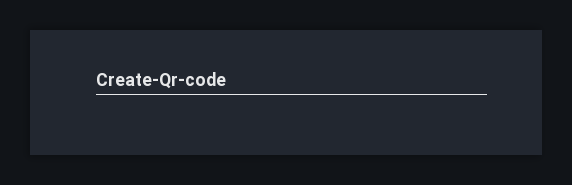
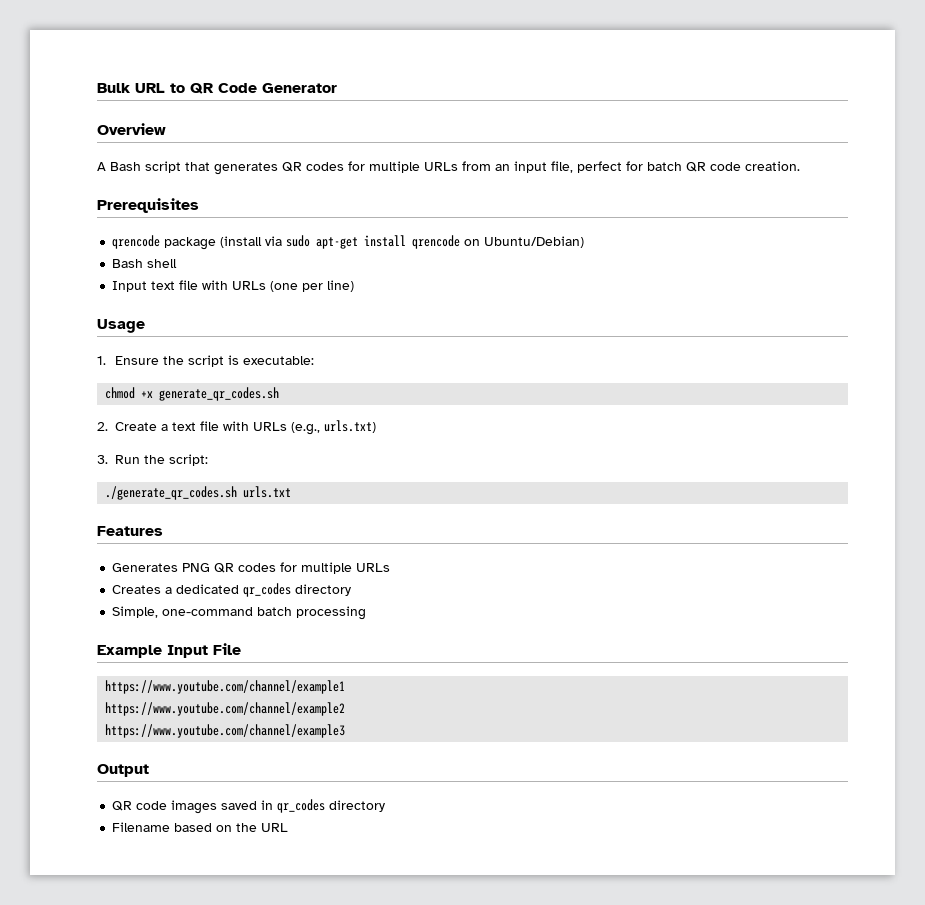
[96,72,226,89] Create-Qr-code -> [97,83,337,94] [97,123,166,135] [97,161,800,175] [97,198,199,213] [112,235,585,250] [112,259,178,268] [112,280,355,292] [97,319,145,333] [97,355,315,367] [105,387,280,401] [97,420,377,435] [97,454,209,466] [105,486,292,500] [97,526,163,536] [112,562,391,574] [112,583,352,597] [112,606,367,620] [97,643,241,658] [105,680,346,694] [105,702,346,716] [105,724,346,738] [97,764,149,777] [112,799,386,814] [112,822,289,832] Bulk URL to QR Code Generator // Overview // A Bash script that generates QR codes for multiple URLs from an input file, perfect for batch QR code creation. // Prerequisites // qrencode package (install via sudo apt-get install qrencode on Ubuntu/Debian) // Bash shell // Input text file with URLs (one per line) // Usage // 1. Ensure the script is executable: // chmod +x generate_qr_codes.sh // 2. Create a text file with URLs (e.g., urls.txt) // 3. Run the script: // ./generate_qr_codes.sh urls.txt // Features // Generates PNG QR codes for multiple URLs // Creates a dedicated qr_codes directory // Simple, one-command batch processing // Example Input File // https://www.youtube.com/channel/example1 // https://www.youtube.com/channel/example2 // https://www.youtube.com/channel/example3 // Output // QR code images saved in qr_codes directory // Filename based on the URL

